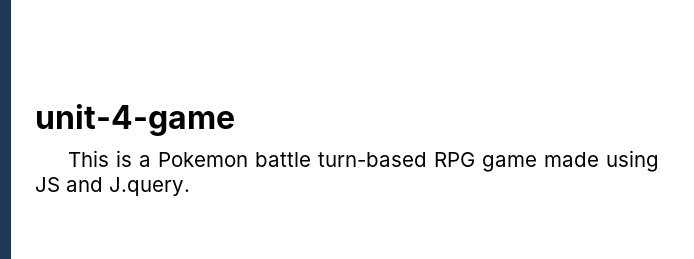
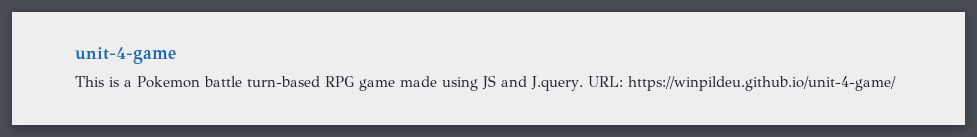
(190, 186) none -> [587,76,896,91] URL: https://winpildeu.github.io/unit-4-game/

